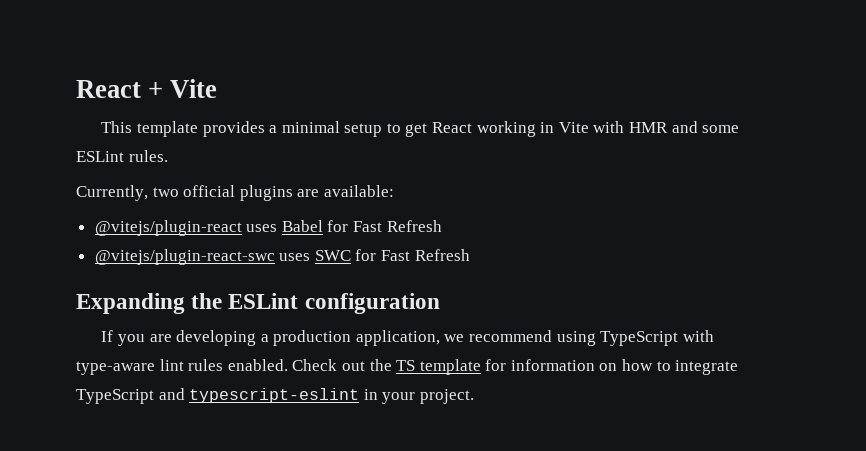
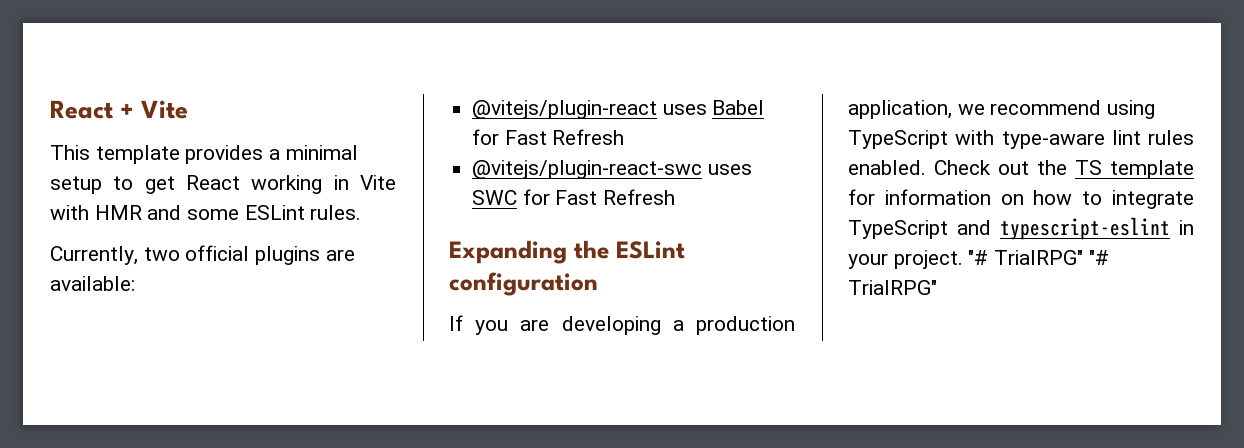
(474, 396) none -> [968,250,1109,265] [848,280,937,295] "# TrialRPG" "# TrialRPG"

